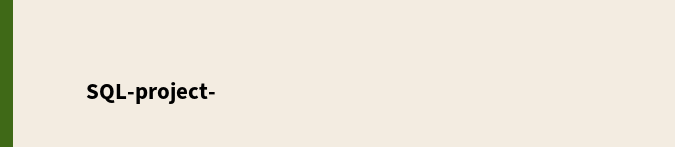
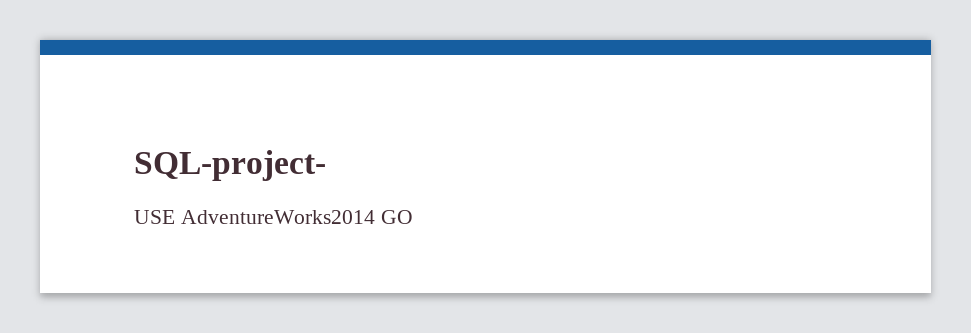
(216, 93) none -> [134,210,413,224] // USE AdventureWorks2014 GO

